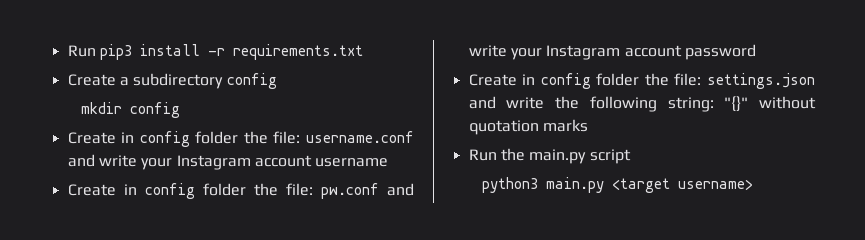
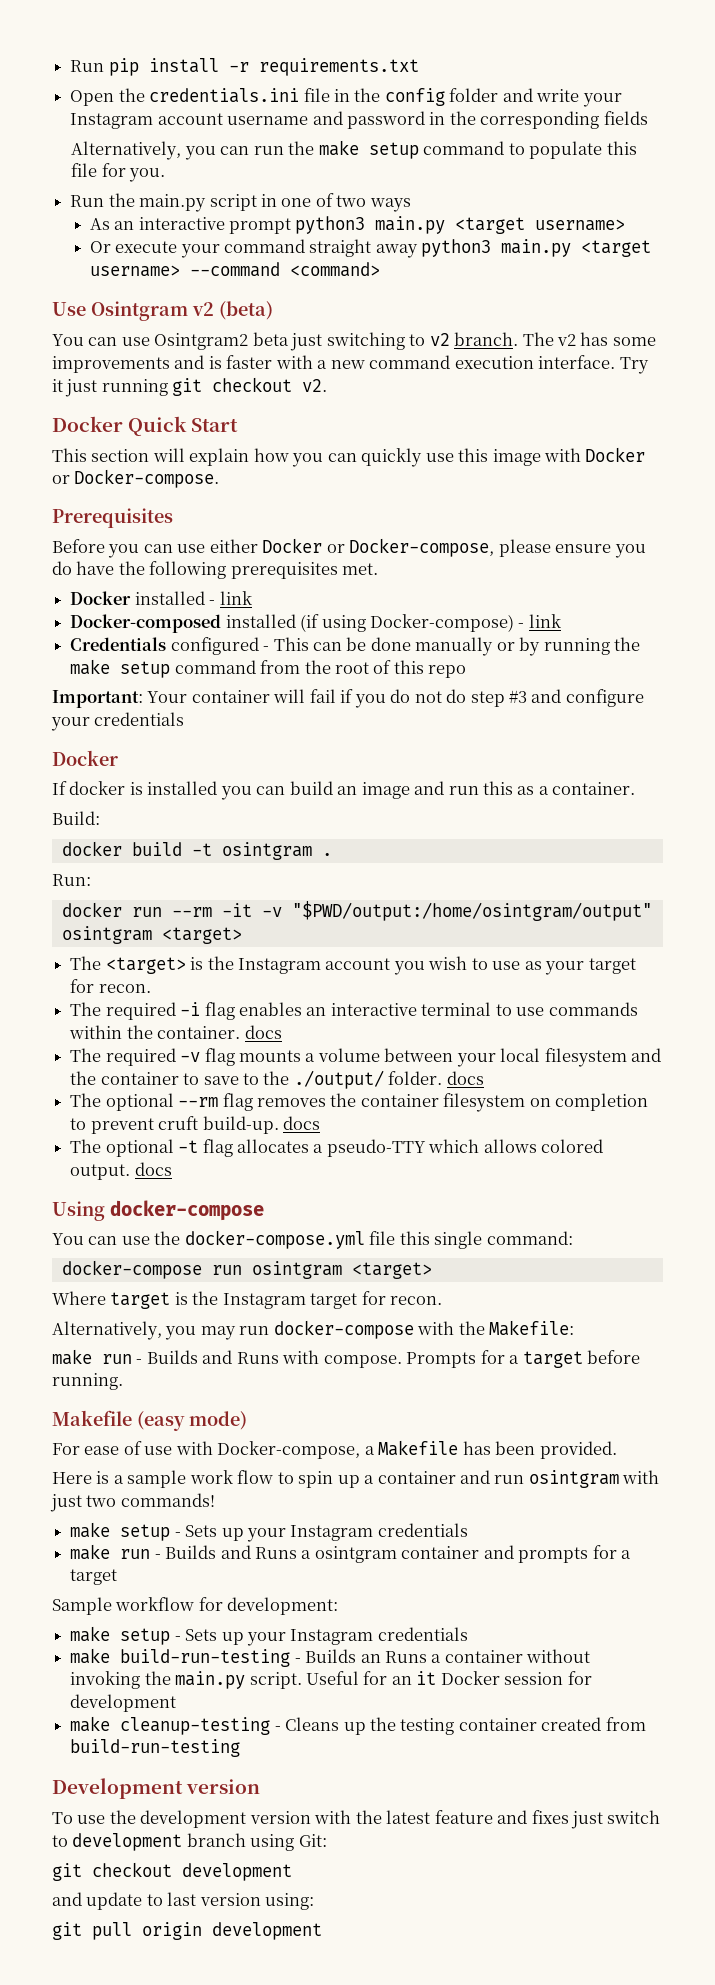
[67,44,132,60] Run pip3 -> [70,58,139,76] Run pip
[67,73,277,89] [80,102,180,118] [67,131,414,147] Create a subdirectory config // mkdir config // Create in config folder the file: username.conf -> [70,88,499,106] Open the credentials.ini file in the config folder
[67,183,414,199] [468,44,756,60] [468,73,815,89] [468,96,816,112] [468,119,588,135] [468,148,631,164] [481,177,753,193] // Create in config folder the file: pw.conf and write your Instagram account password // Create in config folder the file: settings.json and write the following string: "{}" without quotation marks // Run the main.py script // python3 main.py <target username> -> [312,111,648,129] [71,140,637,160] [71,163,166,182] [70,193,411,212] [89,216,626,234] [89,239,652,258] [89,262,380,277] [52,301,273,321] [52,332,656,351] [52,355,649,374] [52,377,328,397] [52,416,239,436] [52,447,646,467] [52,469,220,488] [52,508,173,528] [52,538,646,558] [52,561,379,579] [70,591,252,605] [70,614,561,633] [70,637,641,656] [70,659,467,678] [52,689,644,708] [51,712,185,731] [52,750,118,766] [52,781,636,800] [52,811,100,825] [61,841,332,860] [52,874,91,886] [61,901,652,921] [61,926,242,944] [70,956,636,975] [70,979,151,993] [70,1002,638,1020] [69,1025,282,1039] [70,1048,662,1067] [70,1070,484,1089] [70,1093,649,1112] [70,1116,320,1134] [70,1139,604,1157] [70,1162,172,1180] [52,1200,264,1221] [52,1230,573,1249] [61,1260,432,1279] [52,1291,443,1309] [52,1320,575,1340] [52,1349,641,1368] [52,1373,123,1390] [52,1410,247,1431] [52,1440,617,1459] [52,1470,660,1488] [50,1493,215,1512] [70,1522,468,1542] [70,1544,632,1563] [70,1569,118,1585] [52,1597,339,1615] [70,1626,468,1646] [70,1648,591,1667] [70,1671,592,1689] [70,1694,177,1712] [70,1716,646,1735] [70,1739,241,1757] [52,1778,261,1799] [52,1810,661,1829] [52,1833,327,1851] [52,1862,292,1881] [52,1892,315,1910] [52,1922,322,1940] and password in the corresponding fields // Alternatively, you can run the make setup command to populate this file for you. // Run the main.py script in one of two ways // As an interactive prompt python3 main.py <target username> // Or execute your command straight away python3 main.py <target username> --command <command> // Use Osintgram v2 (beta) // You can use Osintgram2 beta just switching to v2 branch. The v2 has some improvements and is faster with a new command execution interface. Try it just running git checkout v2. // Docker Quick Start // This section will explain how you can quickly use this image with Docker or Docker-compose. // Prerequisites // Before you can use either Docker or Docker-compose, please ensure you do have the following prerequisites met. // Docker installed - link // Docker-composed installed (if using Docker-compose) - link // Credentials configured - This can be done manually or by running the make setup command from the root of this repo // Important: Your container will fail if you do not do step #3 and configure your credentials // Docker // If docker is installed you can build an image and run this as a container. // Build: // docker build -t osintgram . // Run: // docker run --rm -it -v "$PWD/output:/home/osintgram/output" osintgram <target> // The <target> is the Instagram account you wish to use as your target for recon. // The required -i flag enables an interactive terminal to use commands within the container. docs // The required -v flag mounts a volume between your local filesystem and the container to save to the ./output/ folder. docs // The optional --rm flag removes the container filesystem on completion to prevent cruft build-up. docs // The optional -t flag allocates a pseudo-TTY which allows colored output. docs // Using docker-compose // You can use the docker-compose.yml file this single command: // docker-compose run osintgram <target> // Where target is the Instagram target for recon. // Alternatively, you may run docker-compose with the Makefile: // make run - Builds and Runs with compose. Prompts for a target before running. // Makefile (easy mode) // For ease of use with Docker-compose, a Makefile has been provided. // Here is a sample work flow to spin up a container and run osintgram with just two commands! // make setup - Sets up your Instagram credentials // make run - Builds and Runs a osintgram container and prompts for a target // Sample workflow for development: // make setup - Sets up your Instagram credentials // make build-run-testing - Builds an Runs a container without invoking the main.py script. Useful for an it Docker session for development // make cleanup-testing - Cleans up the testing container created from build-run-testing // Development version // To use the development version with the latest feature and fixes just switch to development branch using Git: // git checkout development // and update to last version using: // git pull origin development

